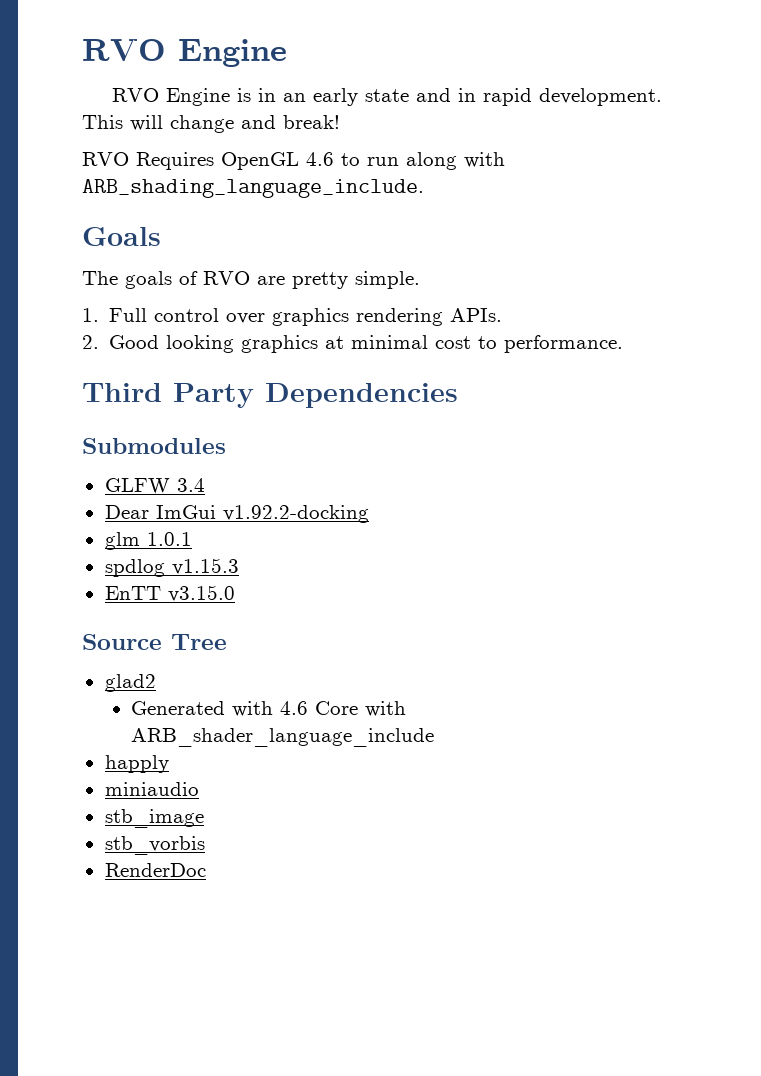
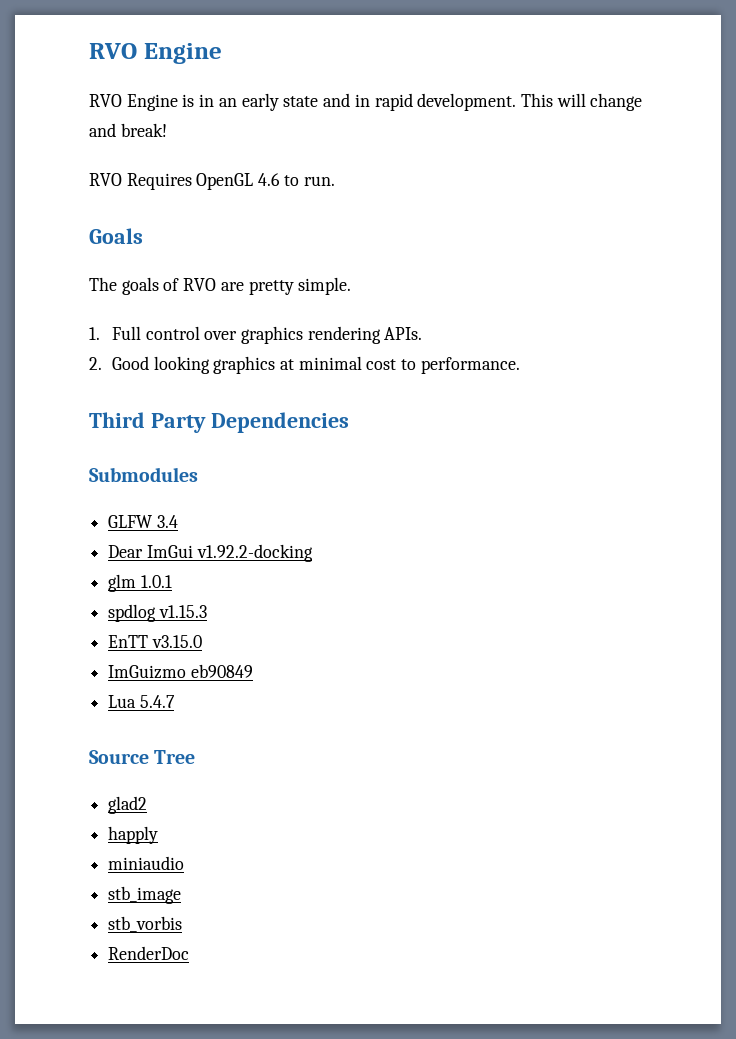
[367,152,505,170] [82,179,424,198] run along with ARB_shading_language_include. -> [303,176,335,186] run.
(235, 593) none -> [108,664,253,679] [108,695,175,708] // ImGuizmo eb90849 // Lua 5.4.7
[131,701,407,717] [131,728,435,747] // Generated with 4.6 Core with ARB_shader_language_include -> (148, 805) none

